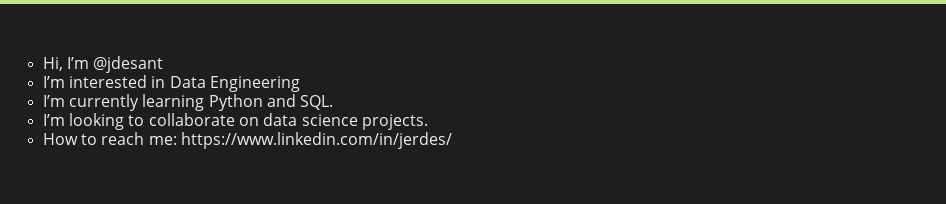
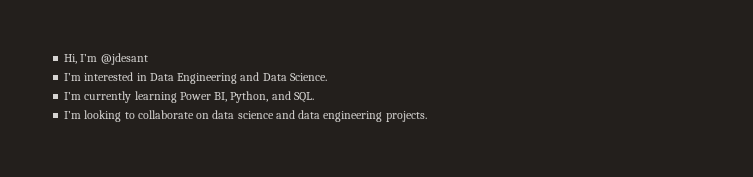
(300, 84) none -> [240,72,327,81] and Data Science.
[208,94,263,111] Python -> [179,91,269,103] Power BI, Python,
[361,114,428,130] [42,132,452,149] projects. // How to reach me: https://www.linkedin.com/in/jerdes/ -> [275,110,427,122] and data engineering projects.

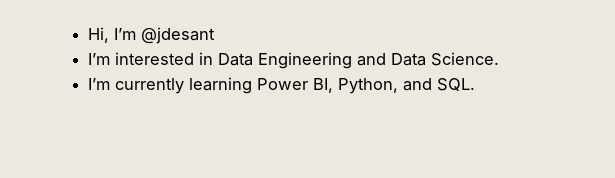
[64,110,427,122] // I’m looking to collaborate on data science and data engineering projects. -> (476, 84) none

